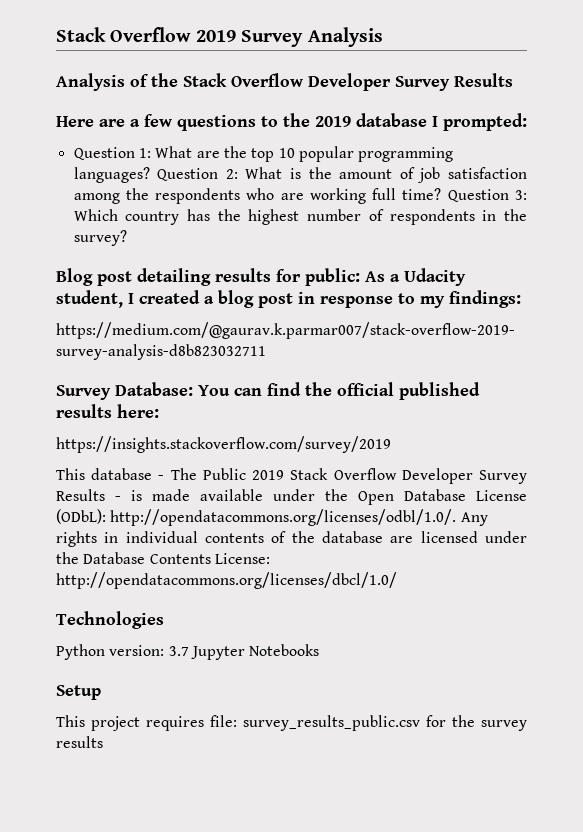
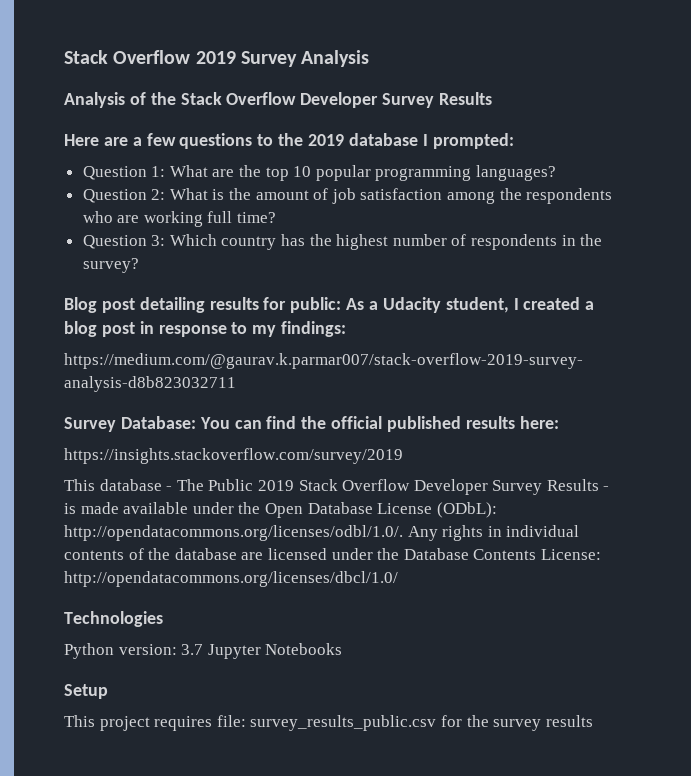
(150, 175) none -> (557, 173) //
(442, 194) none -> (277, 217) //

